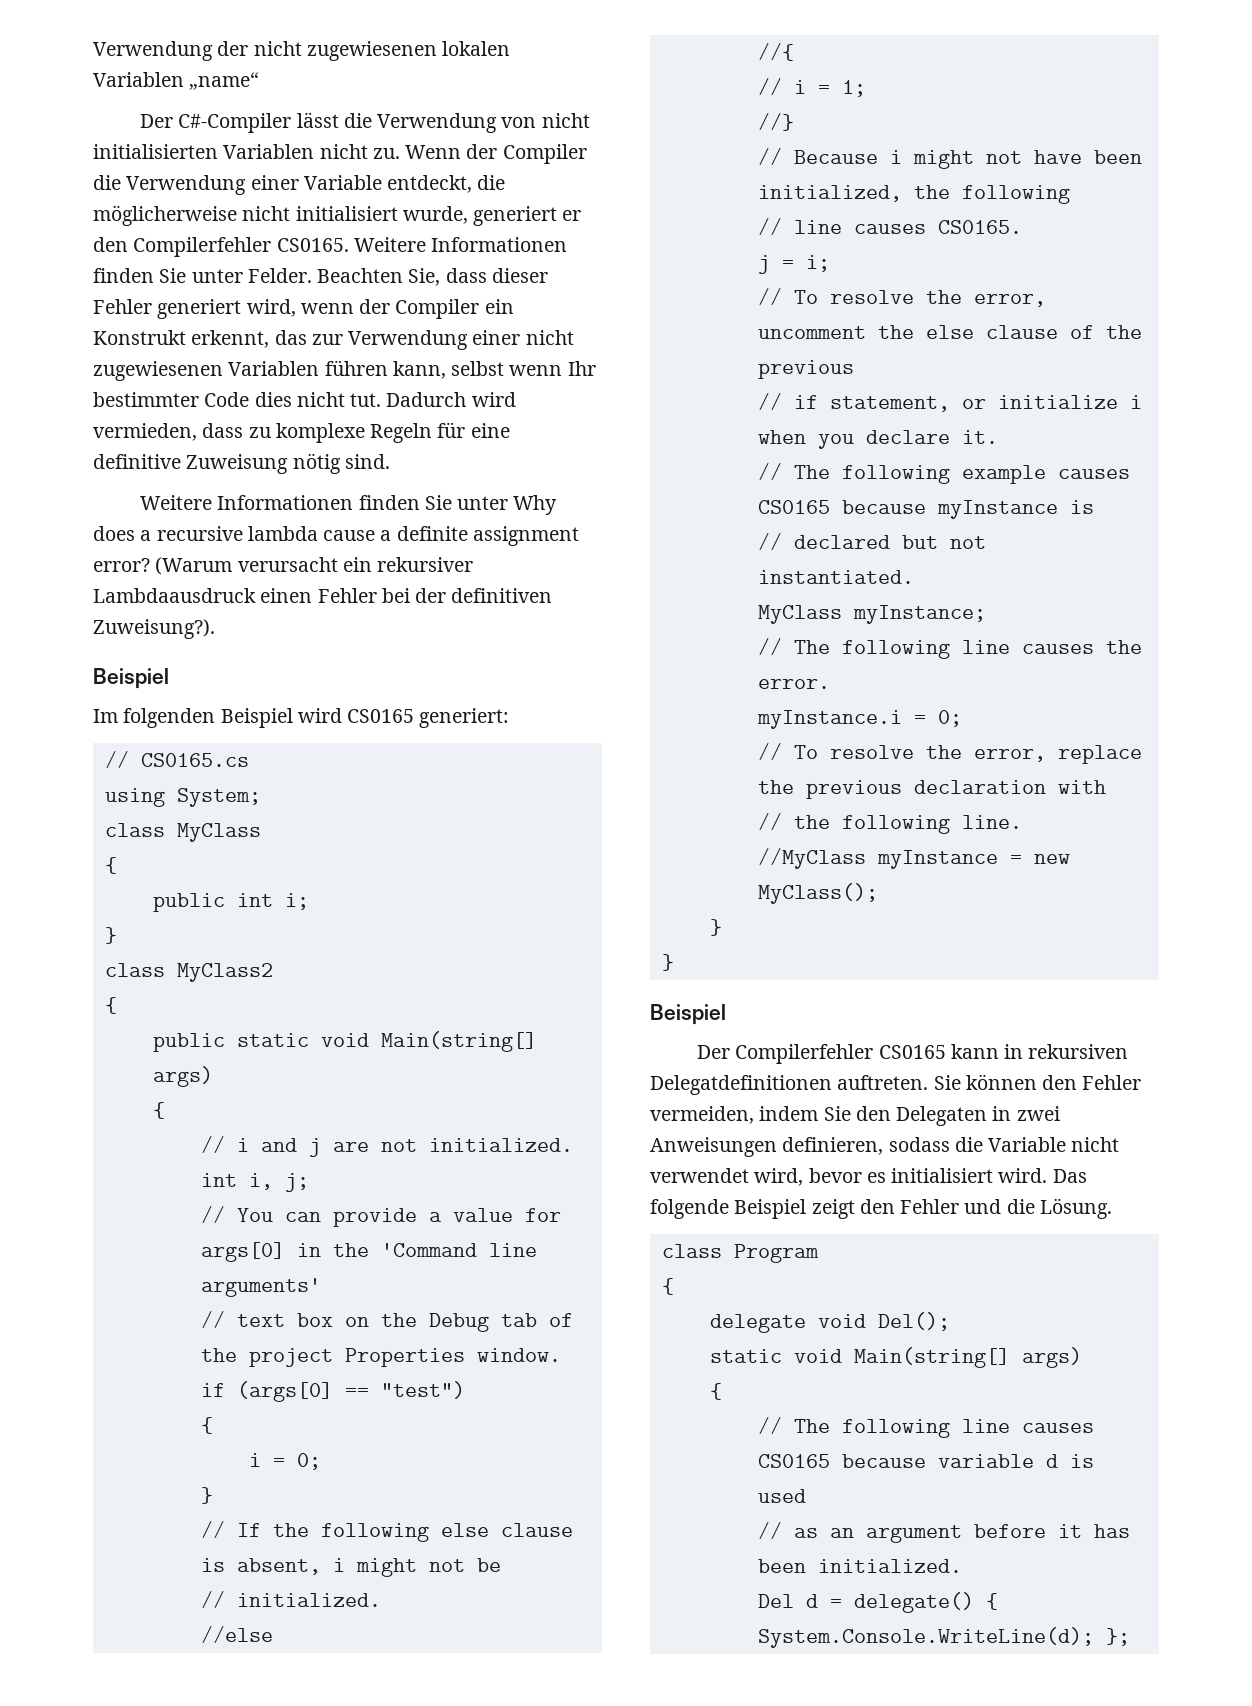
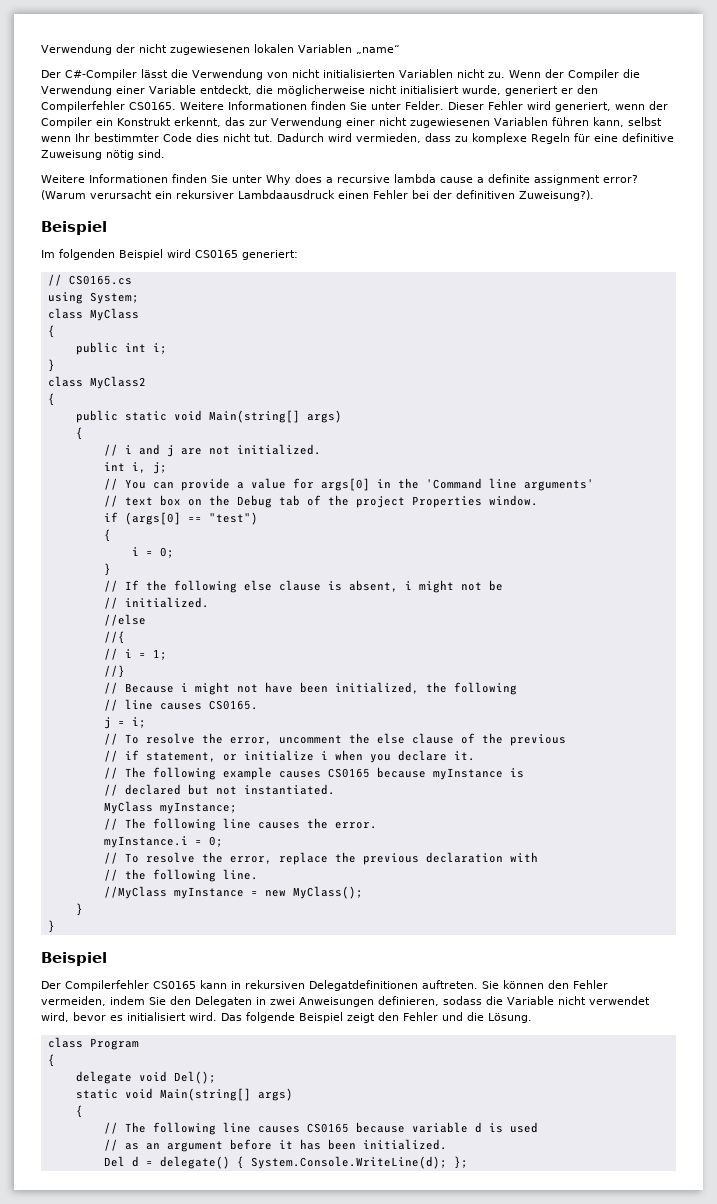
[317,268,548,286] [93,299,296,319] Beachten Sie, dass dieser Fehler generiert wird, -> [448,101,611,112] Dieser Fehler wird generiert,

